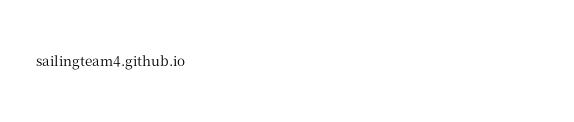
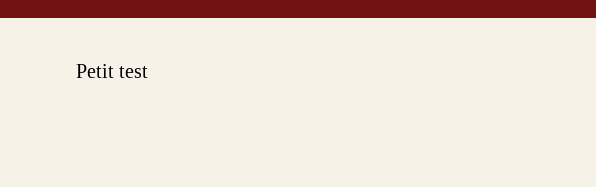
[36,55,185,70] sailingteam4.github.io -> [76,64,149,78] Petit test

